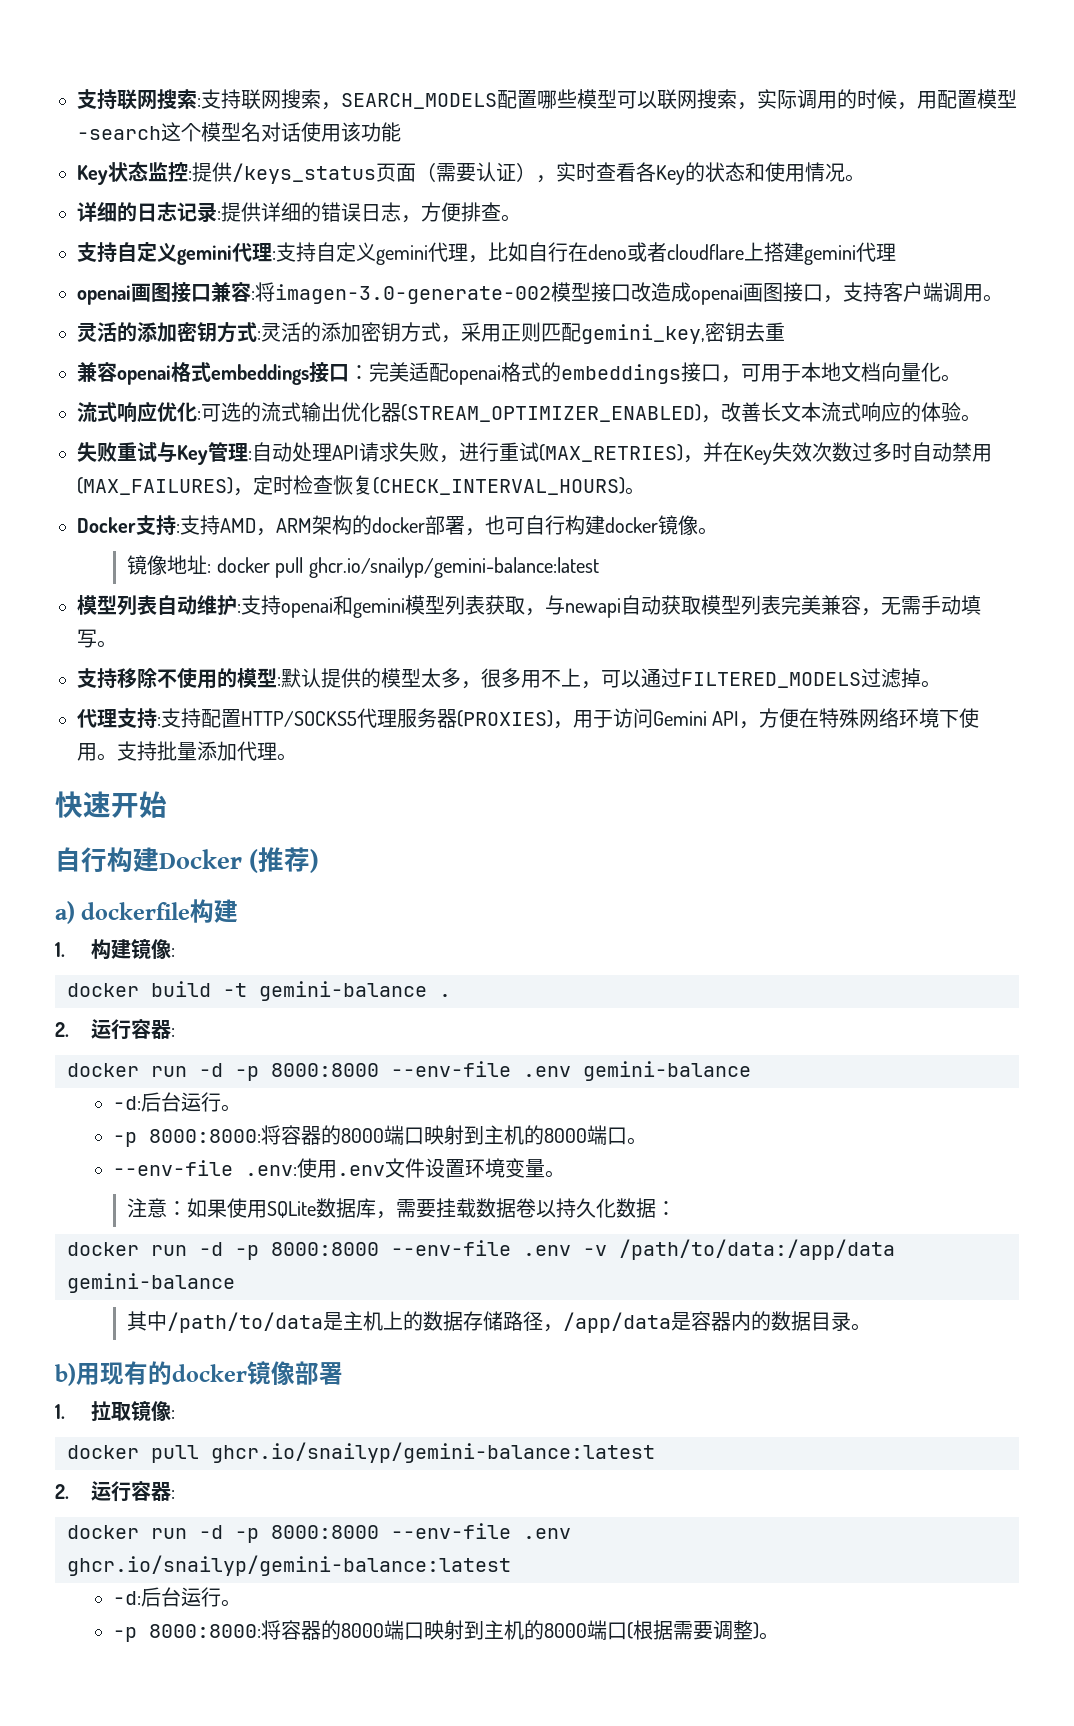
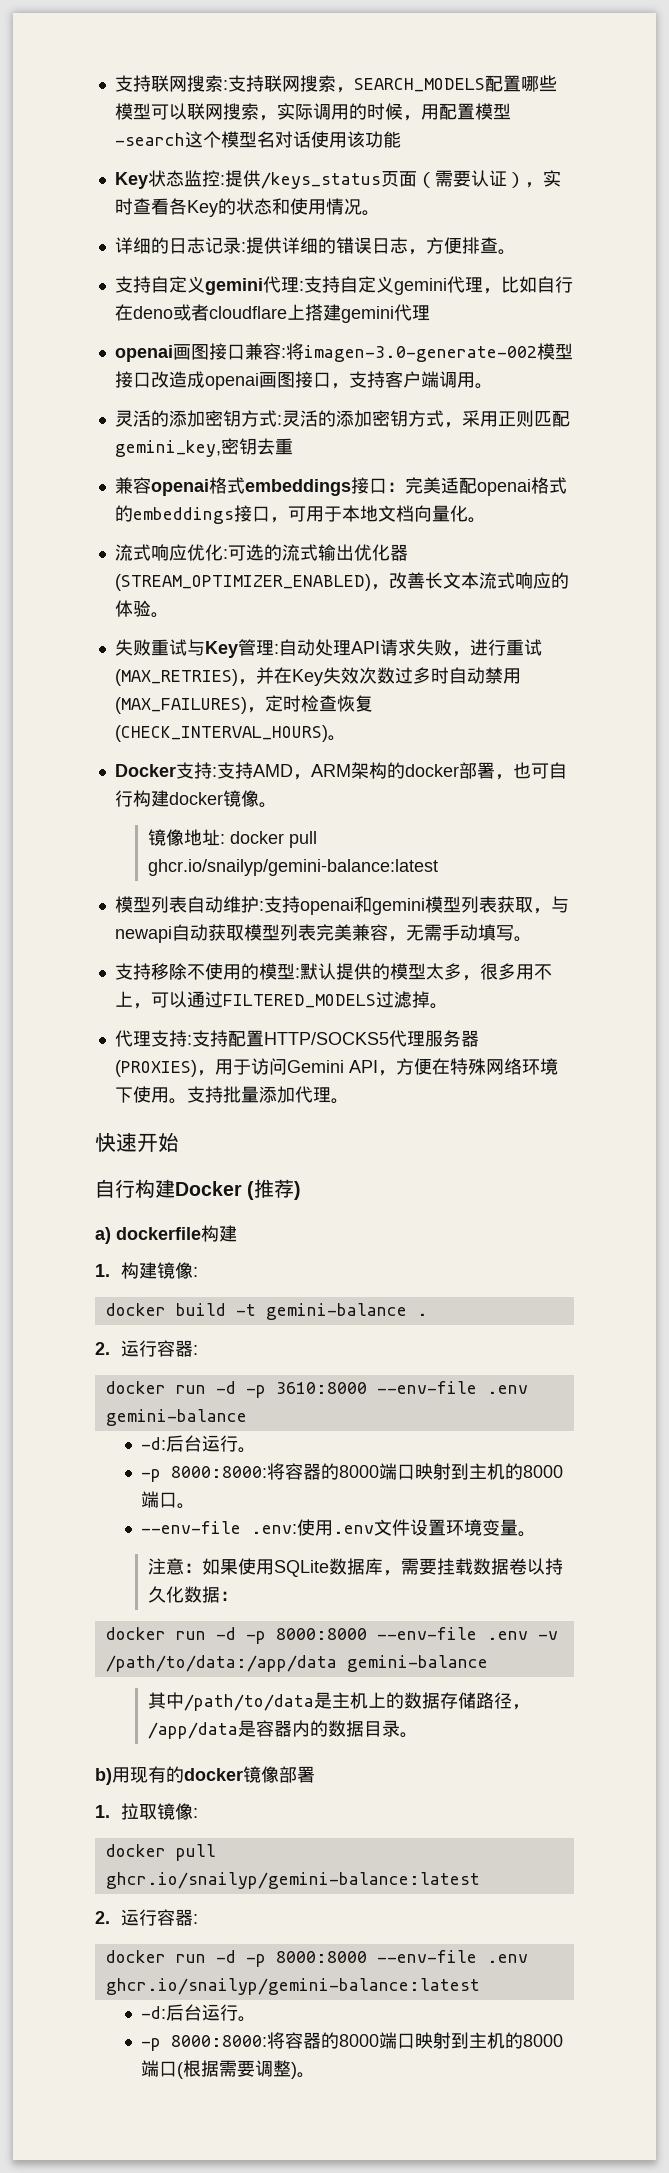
[271,1063,379,1077] 8000:8000 -> [275,1382,367,1394] 3610:8000

